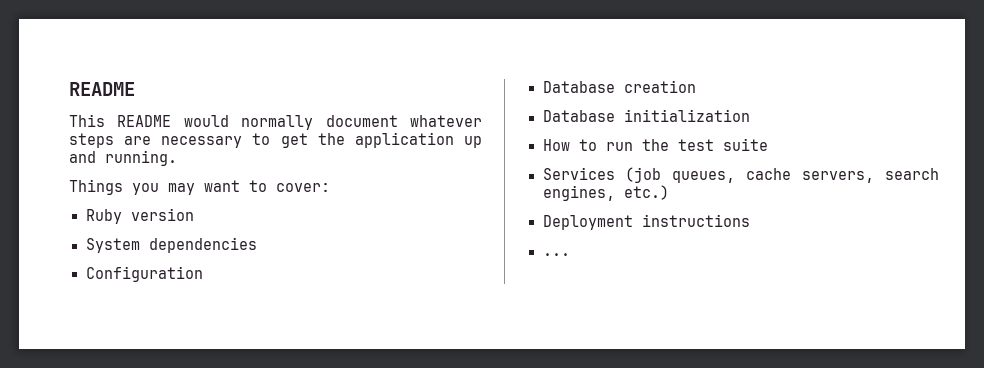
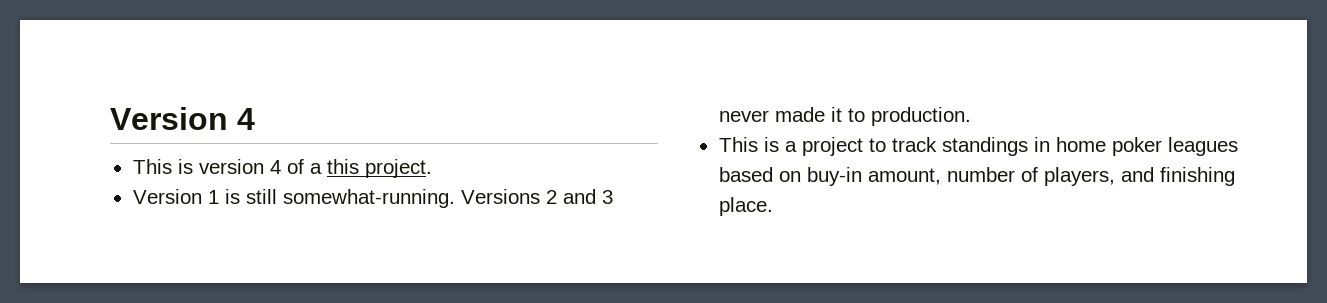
[69,82,135,96] [69,114,482,130] [69,132,482,148] [69,150,177,166] [69,179,330,195] [85,208,194,224] [85,237,257,253] [85,266,203,282] [542,80,696,93] [542,109,750,122] [542,138,768,151] [542,167,939,183] [542,185,669,201] [542,214,750,230] [542,253,570,256] README // This README would normally document whatever steps are necessary to get the application up and running. // Things you may want to cover: // Ruby version // System dependencies // Configuration // Database creation // Database initialization // How to run the test suite // Services (job queues, cache servers, search engines, etc.) // Deployment instructions // ... -> [110,107,255,130] [132,159,432,178] [132,189,613,208] [718,107,971,126] [718,137,1238,156] [718,167,1235,186] [718,197,773,216] Version 4 // This is version 4 of a this project. // Version 1 is still somewhat-running. Versions 2 and 3 never made it to production. // This is a project to track standings in home poker leagues based on buy-in amount, number of players, and finishing place.

